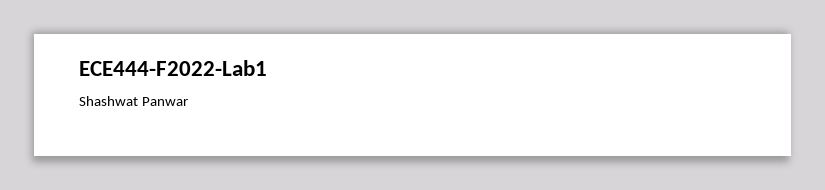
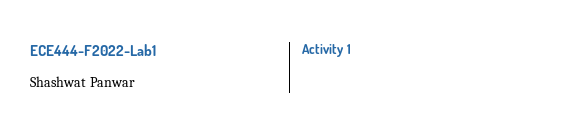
(188, 101) none -> [302,44,351,57] // Activity 1

